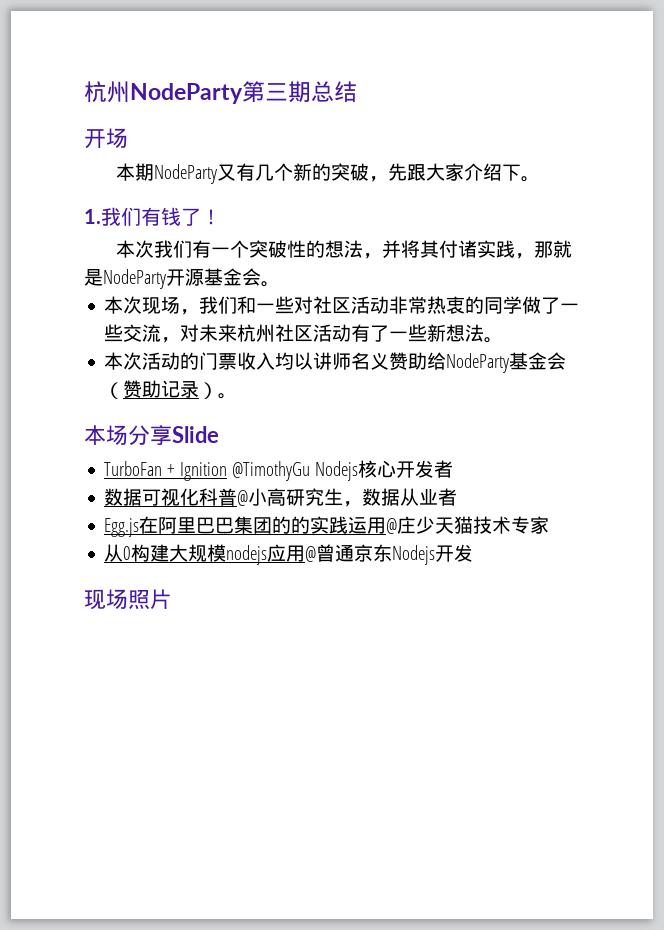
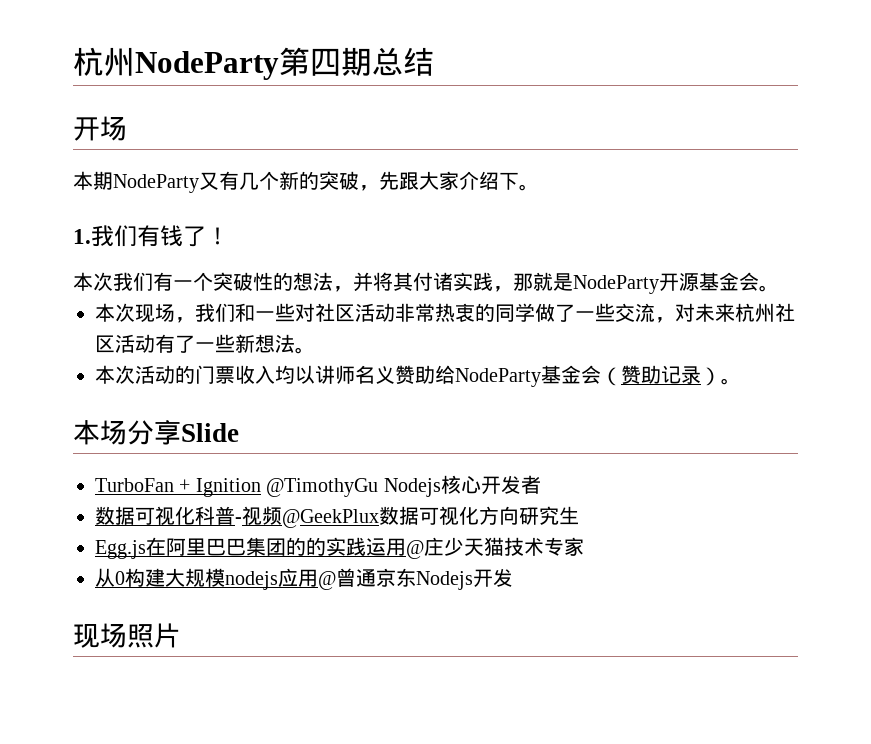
[265,83,288,101] 三 -> [310,48,341,76] 四
[237,488,287,506] @小高 -> [235,506,519,528] -视频@GeekPlux数据可视化方向
[343,488,458,507] ，数据从业者 -> (579, 515) none

